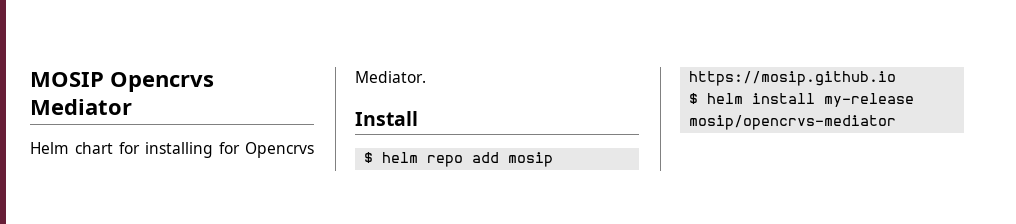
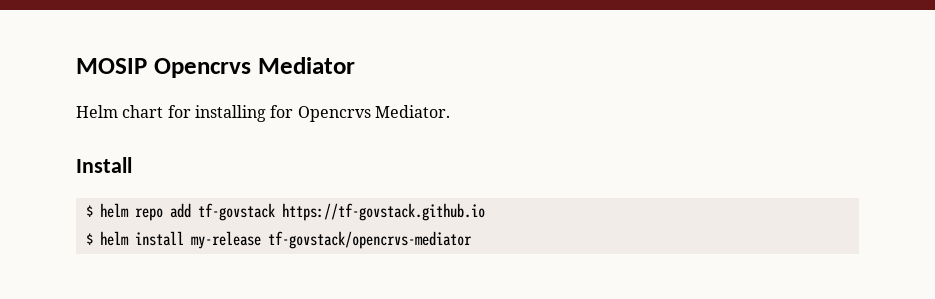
[508,152,554,167] [689,71,897,86] mosip https://mosip.github.io -> [197,203,485,221] tf-govstack https://tf-govstack.github.io
[689,115,897,130] mosip/opencrvs-mediator -> [267,231,472,249] tf-govstack/opencrvs-mediator

